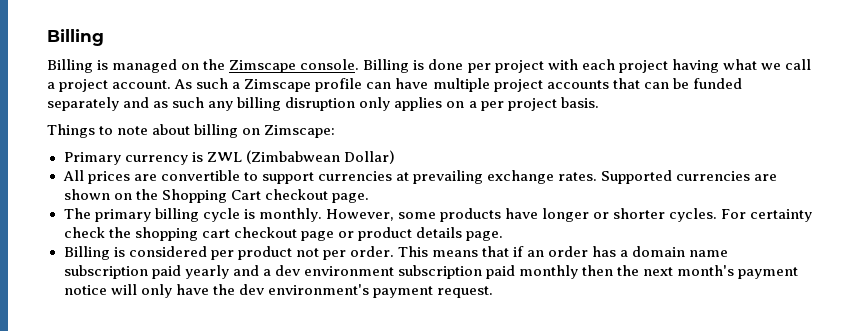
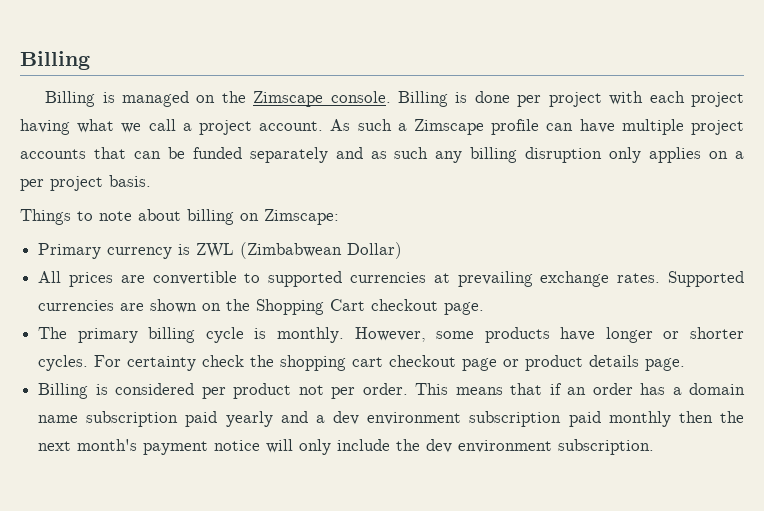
[261,172,314,184] support -> [268,271,343,287] supported
[175,284,209,295] have -> [337,439,391,451] include
[267,284,493,298] environment's payment request. -> [458,439,655,455] environment subscription.

